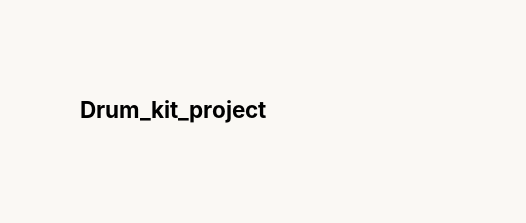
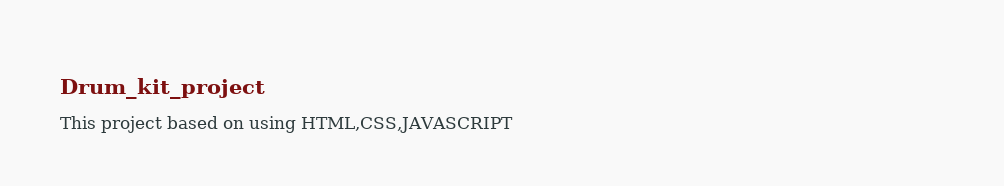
(266, 111) none -> [60,116,513,133] // This project based on using HTML,CSS,JAVASCRIPT

